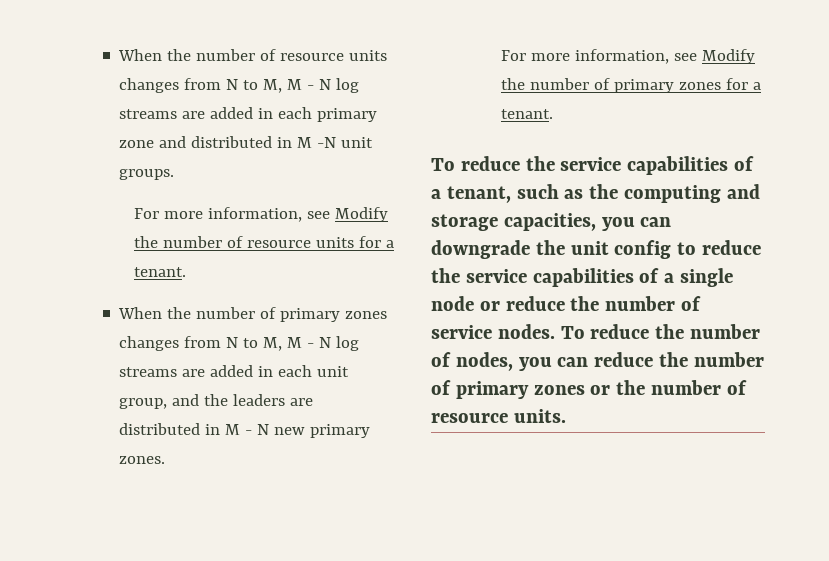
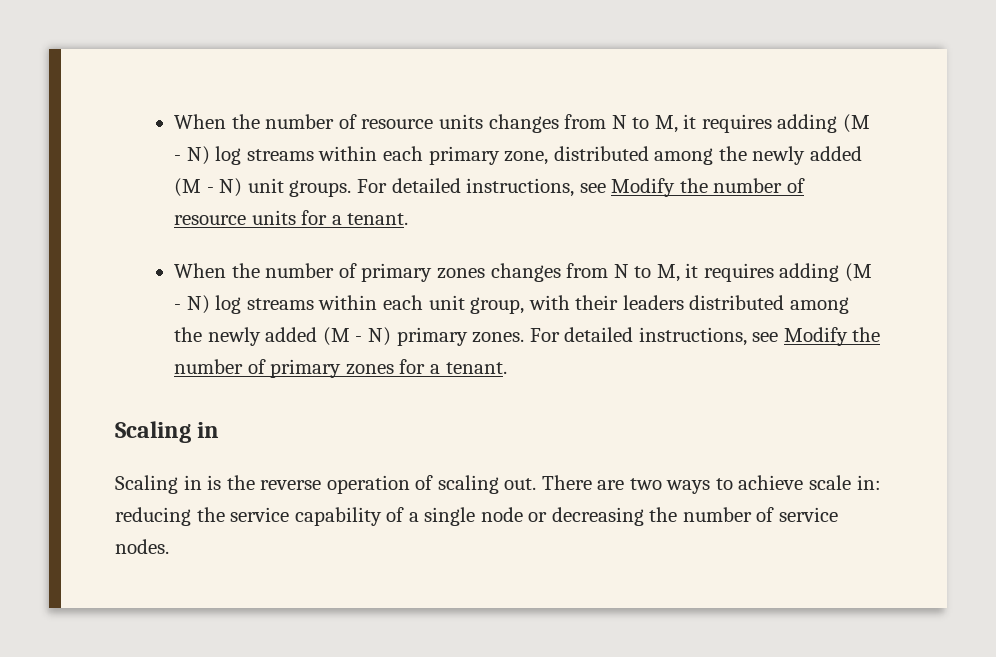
[287,78,360,93] [119,107,378,122] [119,136,337,148] M - N log streams are added in each primary zone and distributed in M -N -> [683,114,870,133] [174,146,862,165] [174,178,243,197] it requires adding (M - N) log streams within each primary zone, distributed among the newly added (M - N)
[134,207,303,222] // For more information, -> [356,178,575,197] For detailed instructions,
[287,336,360,351] [119,365,350,377] [119,394,314,409] [119,423,306,435] M - N log streams are added in each unit group, and the leaders are distributed in M - N new -> [685,263,872,282] [174,295,849,314] [174,327,391,346] it requires adding (M - N) log streams within each unit group, with their leaders distributed among the newly added (M - N)
[501,49,670,64] // For more information, -> [529,327,747,346] For detailed instructions,
[431,156,755,175] [431,184,760,203] [431,213,672,231] [431,240,762,259] [431,268,634,287] To reduce the service capabilities of a tenant, such as the computing and storage capacities, you can downgrade the unit config to reduce the service capabilities -> [115,421,220,443] [115,475,881,494] [115,507,382,526] Scaling in // Scaling in is the reverse operation of scaling out. There are two ways to achieve scale in: reducing the service capability
[505,296,565,311] reduce -> [551,507,644,526] decreasing
[560,324,761,339] [431,352,764,371] [431,380,747,399] [431,409,566,423] To reduce the number of nodes, you can reduce the number of primary zones or the number of resource units. -> (169, 546) none

